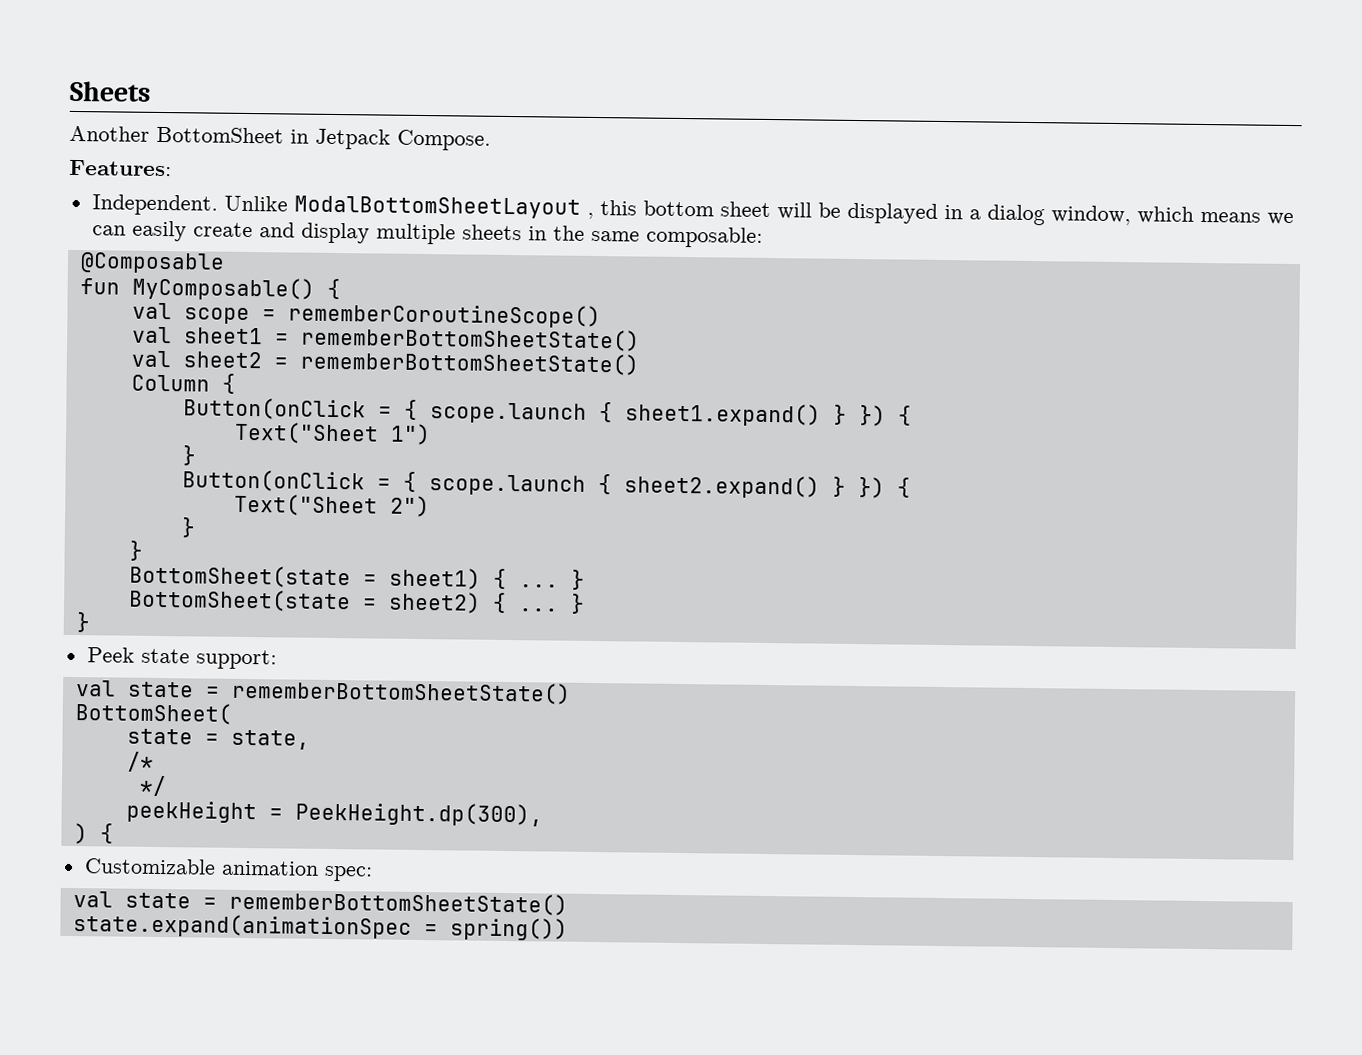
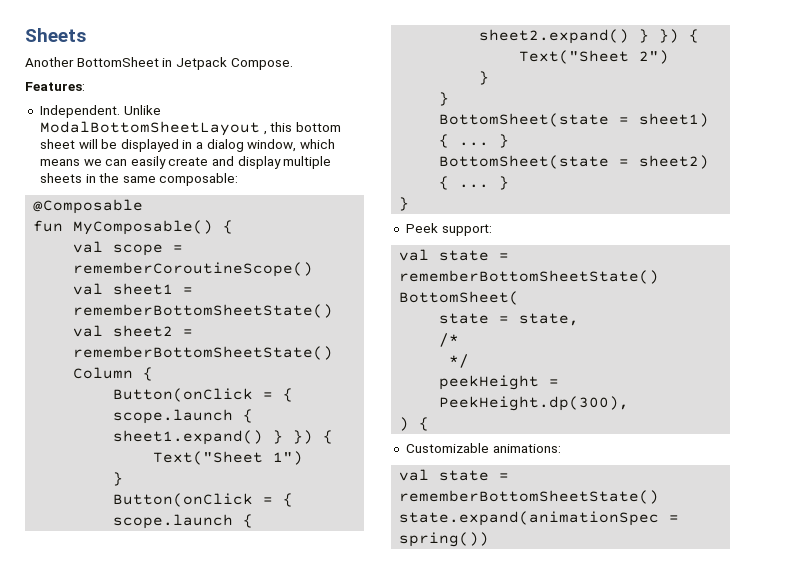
[140,648,190,664] state -> (438, 228) none
[220,860,373,882] animation spec: -> [492,444,561,453] animations:

